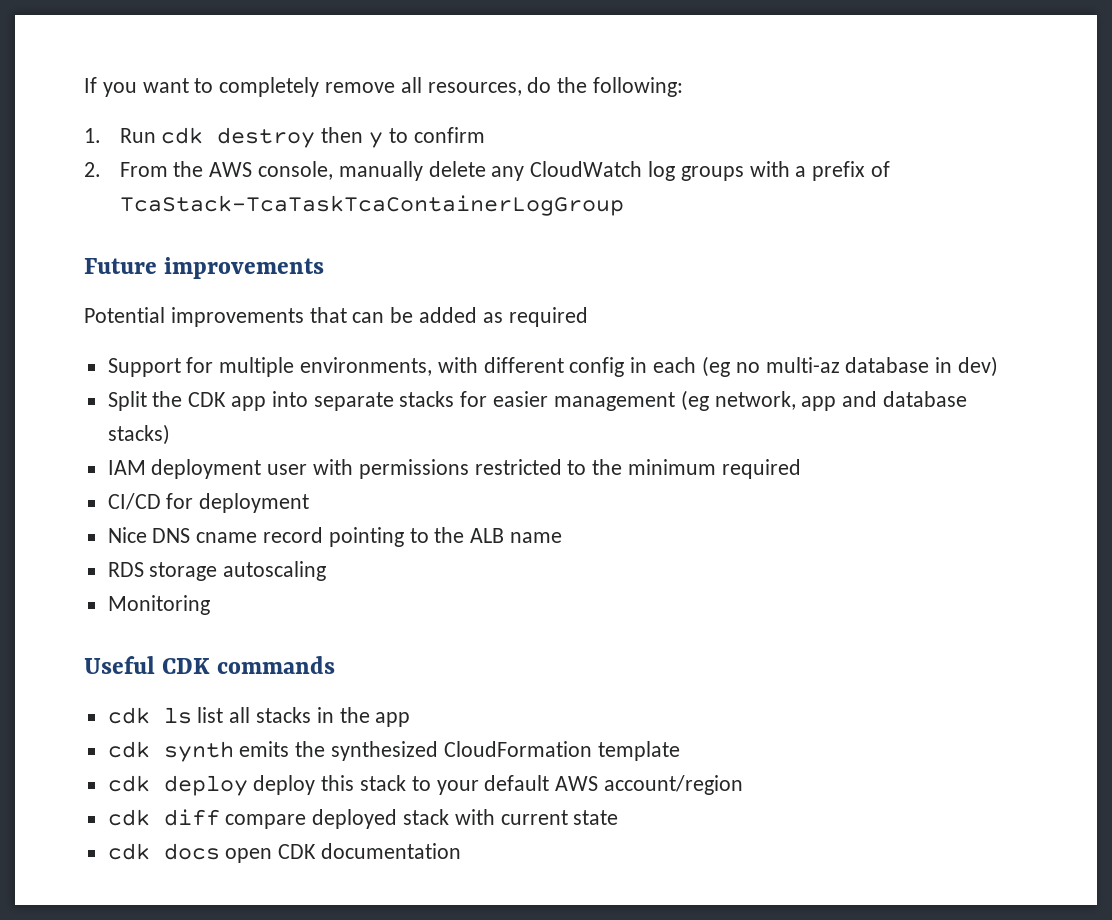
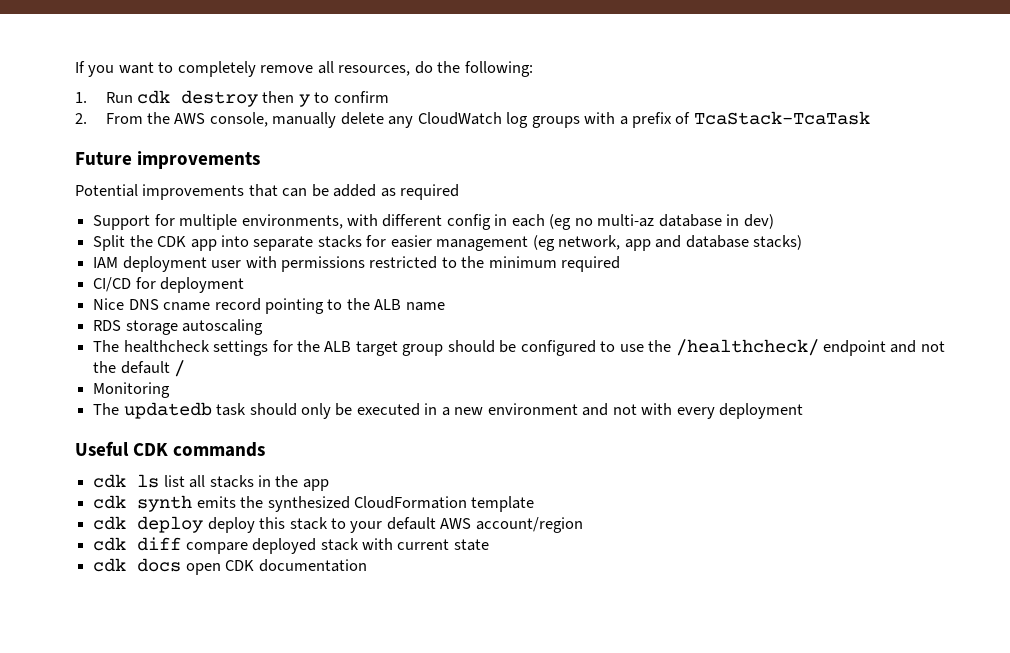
[119,195,624,216] TcaStack-TcaTaskTcaContainerLogGroup -> [693,111,870,125] TcaStack-TcaTask
[107,595,210,615] Monitoring -> [93,339,945,356] [93,360,186,377] [93,382,171,398] [93,402,803,419] The healthcheck settings for the ALB target group should be configured to use the /healthcheck/ endpoint and not the default / // Monitoring // The updatedb task should only be executed in a new environment and not with every deployment

